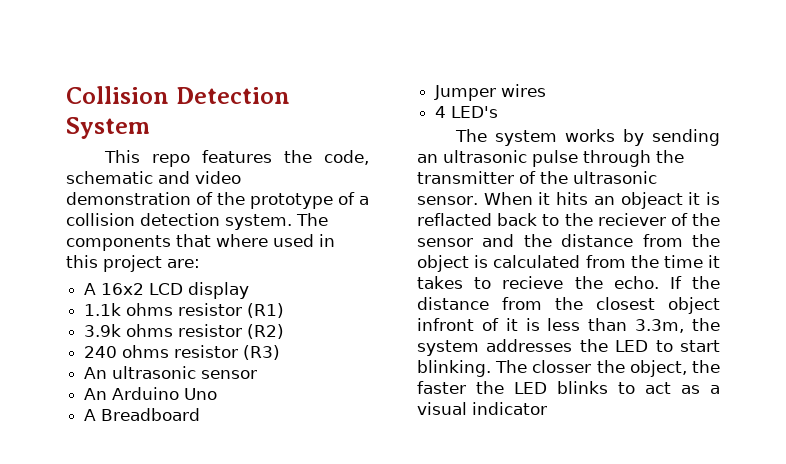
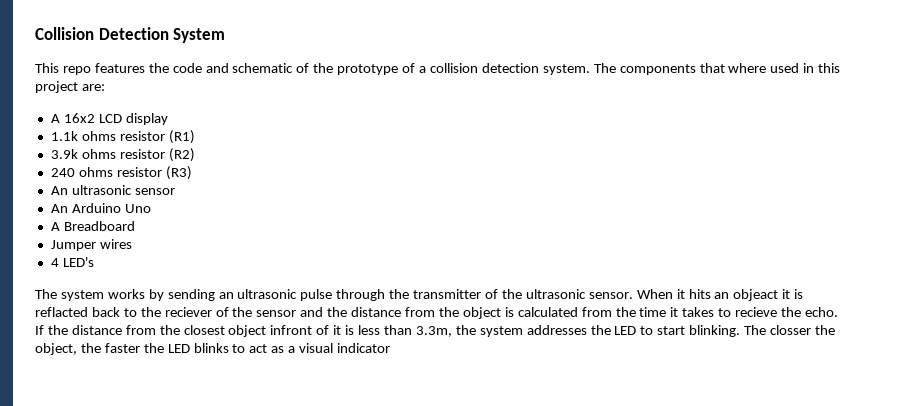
[324,150,369,165] [66,171,241,184] [66,192,191,205] code, schematic and video demonstration -> [172,63,294,73] code and schematic

